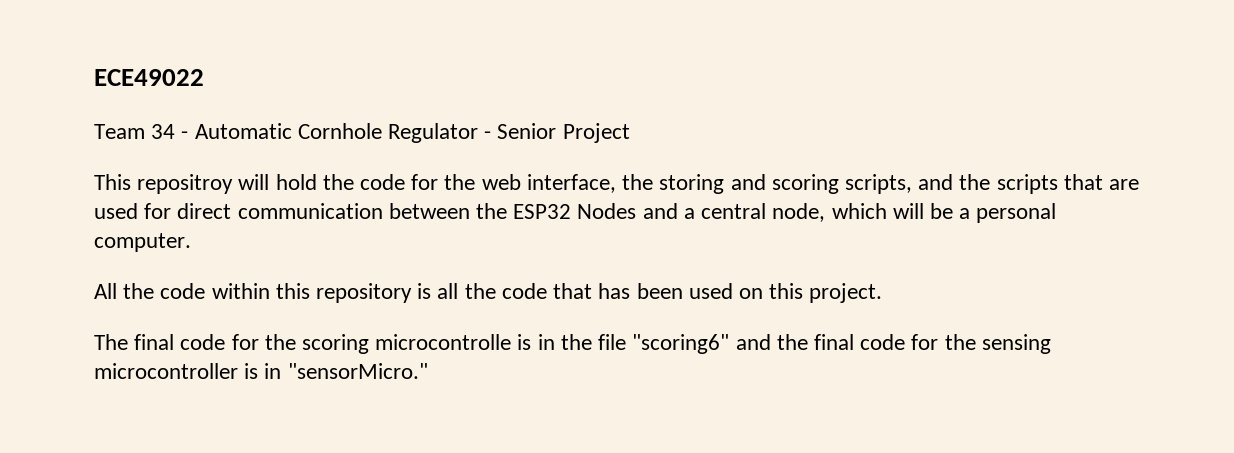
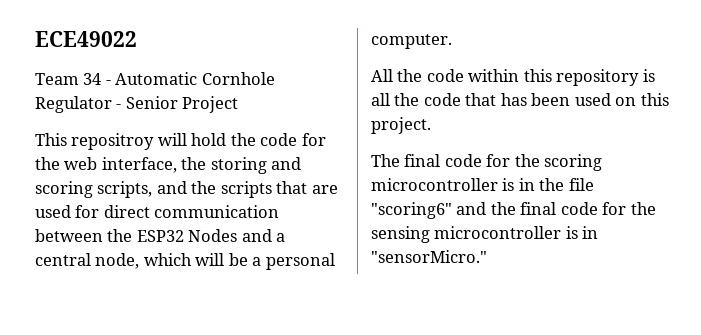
[375,334,512,350] microcontrolle -> [371,178,498,191] microcontroller

